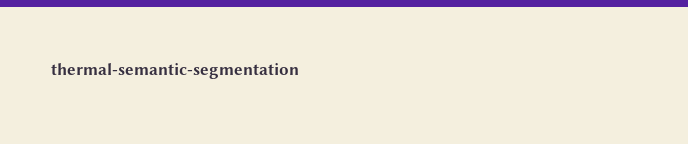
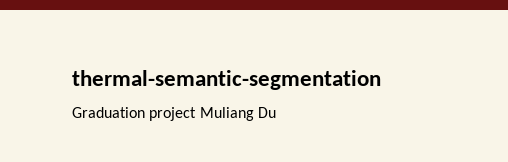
(299, 71) none -> [72,107,276,121] // Graduation project Muliang Du

